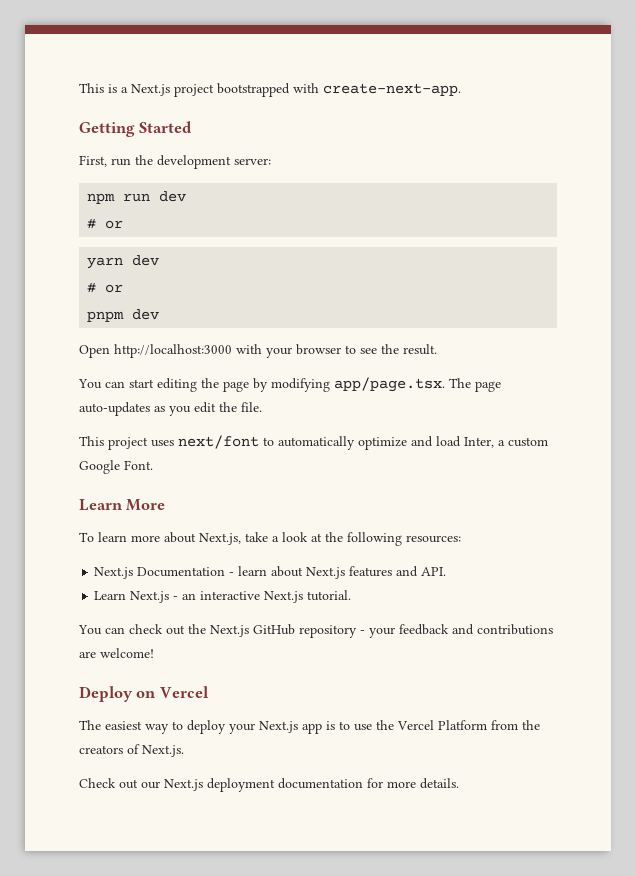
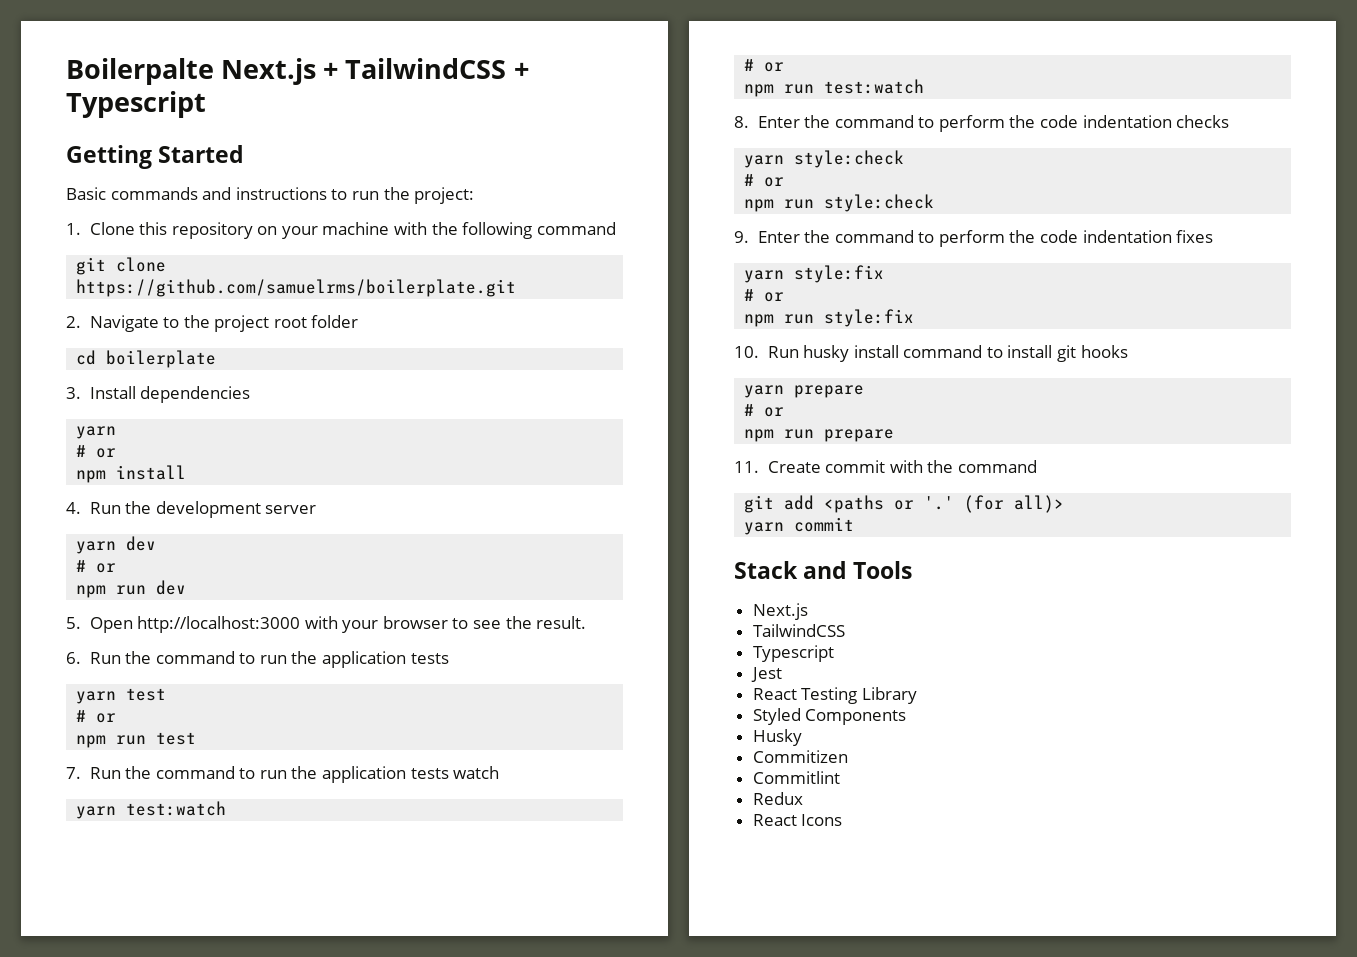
[79,83,461,97] [79,121,193,137] [79,155,271,169] [87,191,187,204] [87,218,124,229] This is a Next.js project bootstrapped with create-next-app. // Getting Started // First, run the development server: // npm run dev // # or -> [66,58,529,85] [66,91,206,118] [66,145,245,169] [66,187,475,204] [66,222,616,239] [76,257,167,275] [76,279,517,297] [66,315,359,332] [76,350,217,368] [66,386,251,403] [76,426,117,439] [76,445,117,458] [76,465,187,483] [66,501,317,518] Boilerpalte Next.js + TailwindCSS + Typescript // Getting Started // Basic commands and instructions to run the project: // 1. Clone this repository on your machine with the following command // git clone https://github.com/samuelrms/boilerplate.git // 2. Navigate to the project root folder // cd boilerplate // 3. Install dependencies // yarn // # or // npm install // 4. Run the development server
[87,309,160,322] pnpm dev // -> [76,580,187,598] [66,617,81,629] npm run dev // 5.
[78,377,501,392] [79,402,262,416] [79,435,548,450] [79,460,153,474] [79,499,166,511] [79,532,461,546] [94,566,447,579] [94,590,352,603] [78,624,553,638] [79,648,154,658] [79,686,209,702] [79,720,540,734] [79,744,184,757] [79,778,459,792] You can start editing the page by modifying app/page.tsx. The page auto-updates as you edit the file. // This project uses next/font to automatically optimize and load Inter, a custom Google Font. // Learn More // To learn more about Next.js, take a look at the following resources: // Next.js Documentation - learn about Next.js features and API. // Learn Next.js - an interactive Next.js tutorial. // You can check out the Next.js GitHub repository - your feedback and contributions are welcome! // Deploy on Vercel // The easiest way to deploy your Next.js app is to use the Vercel Platform from the creators of Next.js. // Check out our Next.js deployment documentation for more details. -> [66,651,449,668] [76,688,167,704] [76,710,117,723] [76,732,197,748] [66,766,500,783] [76,801,227,819] [744,59,785,72] [744,79,925,97] [734,115,1230,132] [744,150,905,168] [744,174,785,187] [744,194,935,212] [734,230,1214,247] [744,265,885,283] [744,289,785,302] [744,309,915,327] [734,345,1128,362] [744,385,865,398] [744,404,785,417] [744,429,895,442] [734,460,1037,473] [744,495,1065,513] [744,517,855,535] [734,561,913,579] [752,603,808,620] [752,624,845,637] [752,645,834,662] [750,667,782,682] [752,687,917,704] [752,708,907,725] [752,729,802,746] [752,750,848,763] [752,771,840,784] [752,792,803,805] [752,814,843,826] 6. Run the command to run the application tests // yarn test // # or // npm run test // 7. Run the command to run the application tests watch // yarn test:watch // # or // npm run test:watch // 8. Enter the command to perform the code indentation checks // yarn style:check // # or // npm run style:check // 9. Enter the command to perform the code indentation fixes // yarn style:fix // # or // npm run style:fix // 10. Run husky install command to install git hooks // yarn prepare // # or // npm run prepare // 11. Create commit with the command // git add <paths or '.' (for all)> // yarn commit // Stack and Tools // Next.js // TailwindCSS // Typescript // Jest // React Testing Library // Styled Components // Husky // Commitizen // Commitlint // Redux // React Icons

